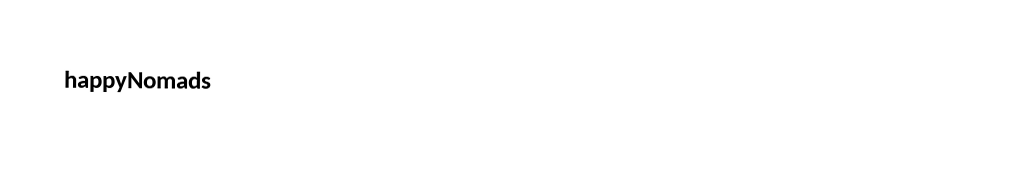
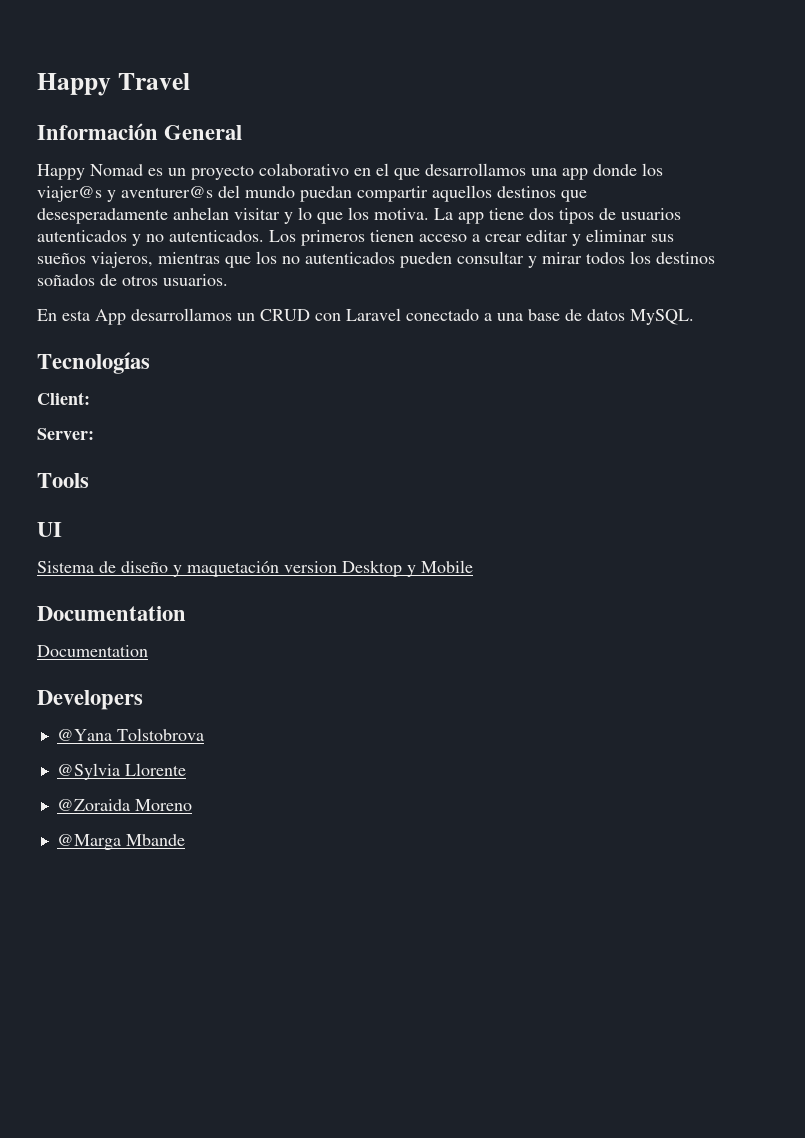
[63,70,212,93] happyNomads -> [37,73,190,96] [37,123,243,140] [37,163,663,180] [37,185,587,202] [37,207,681,224] [37,229,674,246] [37,251,715,268] [37,274,228,286] [37,308,694,325] [37,352,150,374] [37,392,90,405] [37,428,94,440] [37,473,89,488] [37,522,62,537] [37,560,473,577] [37,606,186,621] [37,645,148,657] [37,690,143,710] [56,728,204,741] [56,763,186,780] [56,799,192,811] [56,834,185,850] Happy Travel // Información General // Happy Nomad es un proyecto colaborativo en el que desarrollamos una app donde los viajer@s y aventurer@s del mundo puedan compartir aquellos destinos que desesperadamente anhelan visitar y lo que los motiva. La app tiene dos tipos de usuarios autenticados y no autenticados. Los primeros tienen acceso a crear editar y eliminar sus sueños viajeros, mientras que los no autenticados pueden consultar y mirar todos los destinos soñados de otros usuarios. // En esta App desarrollamos un CRUD con Laravel conectado a una base de datos MySQL. // Tecnologías // Client: // Server: // Tools // UI // Sistema de diseño y maquetación version Desktop y Mobile // Documentation // Documentation // Developers // @Yana Tolstobrova // @Sylvia Llorente // @Zoraida Moreno // @Marga Mbande

